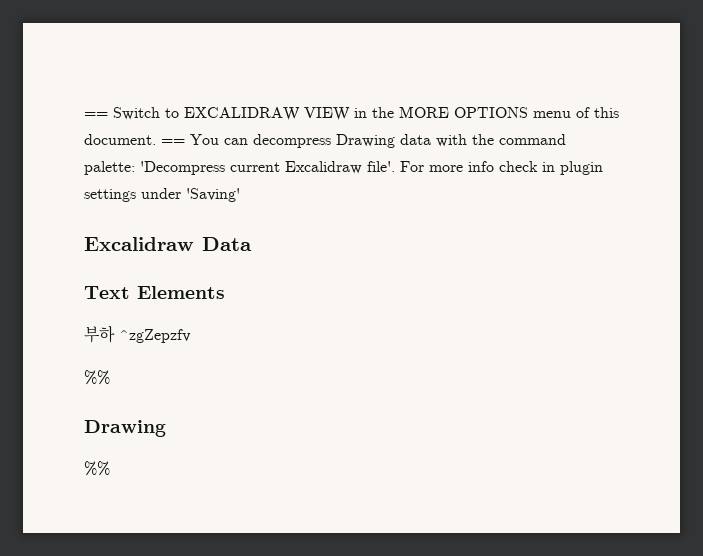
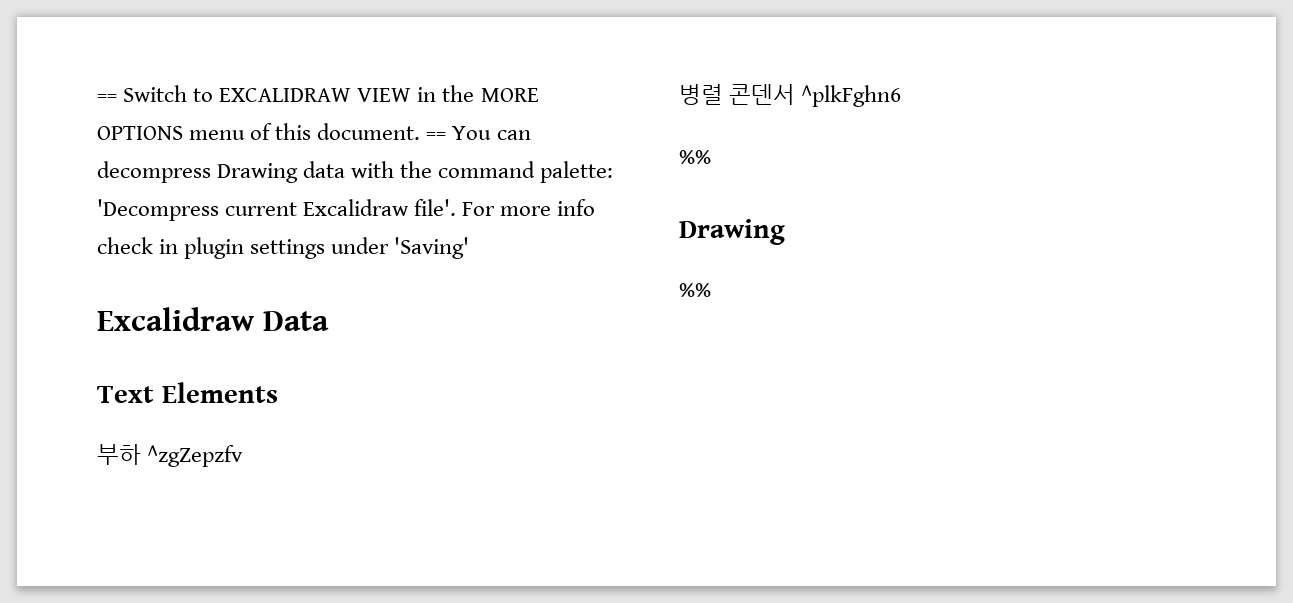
(191, 336) none -> [679,84,902,107] // 병렬 콘덴서 ^plkFghn6

